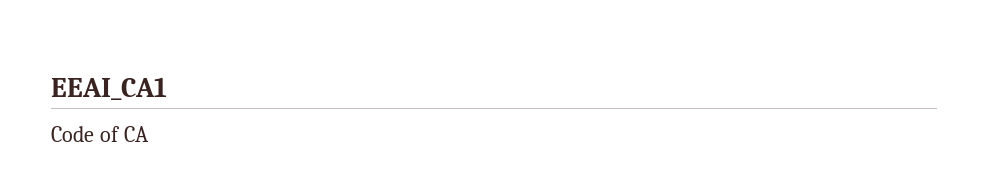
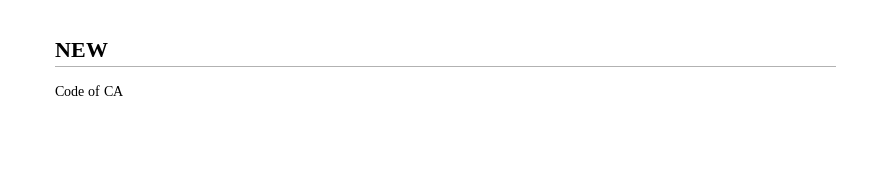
[51,77,167,100] EEAI_CA1 -> [55,43,108,57] NEW

